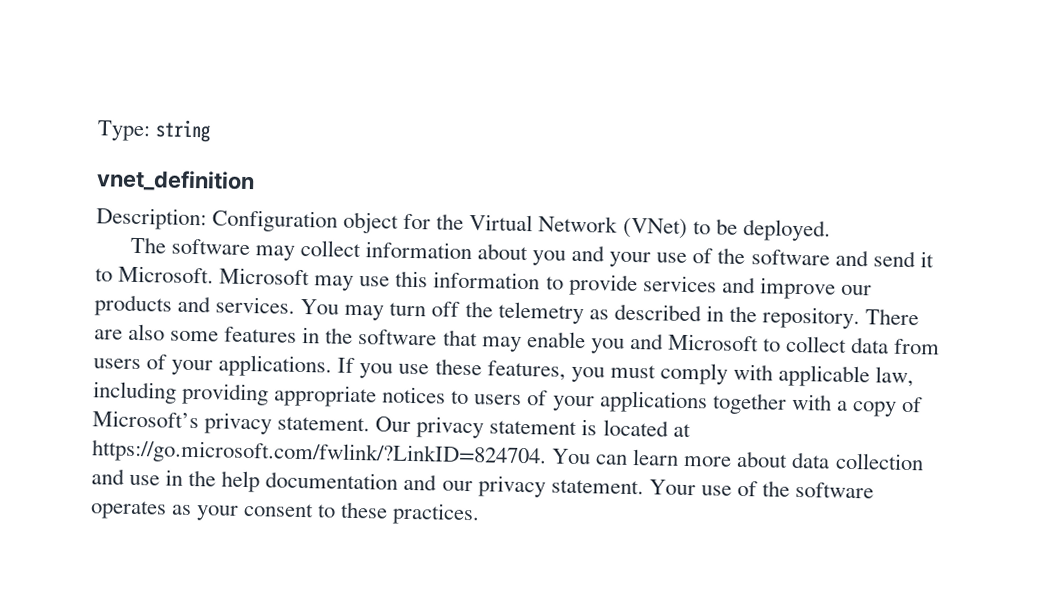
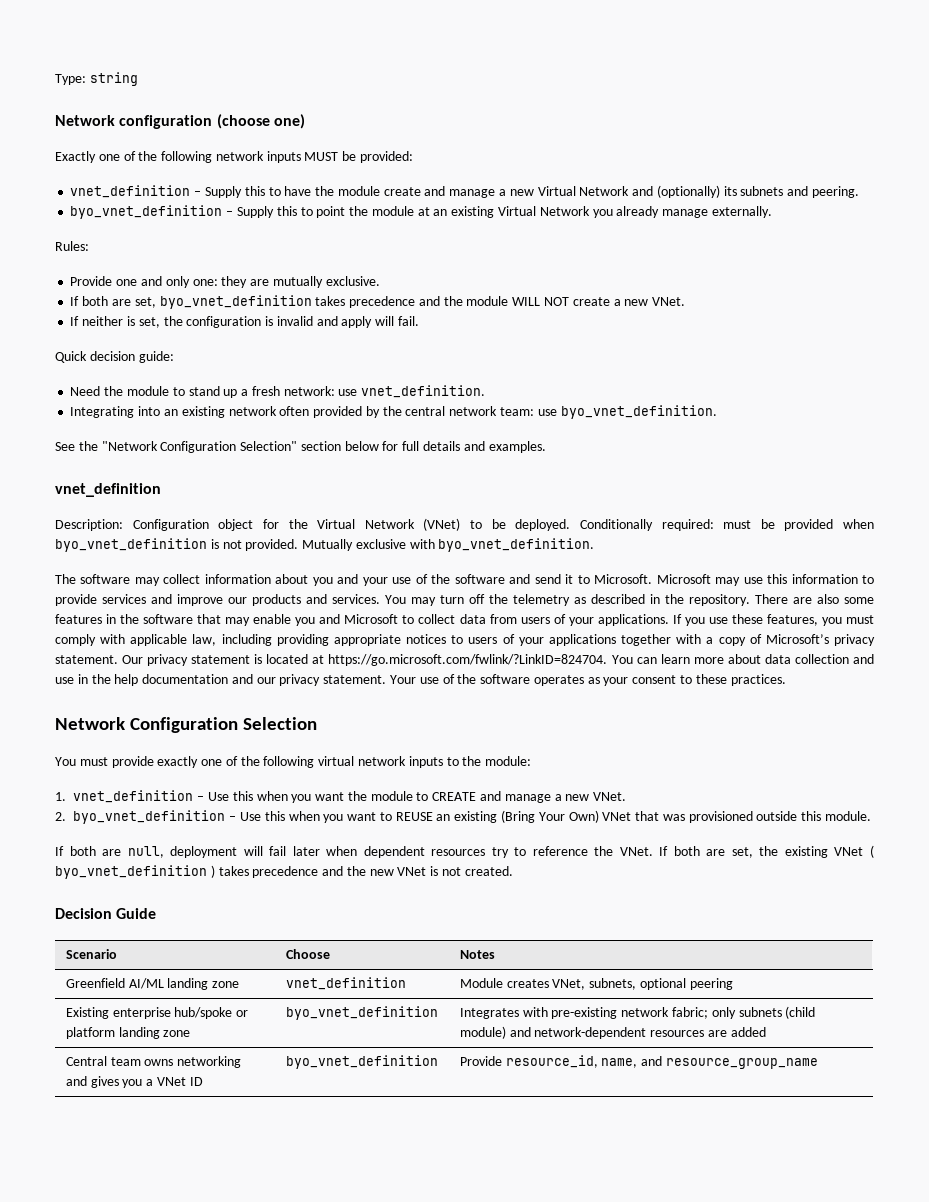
(212, 131) none -> [55,114,305,129] [55,151,414,163] [70,185,859,198] [70,205,772,219] [55,241,89,251] [70,276,380,288] [70,295,686,309] [70,316,419,328] [55,351,174,363] [70,385,486,398] [70,405,717,419] [55,441,546,453] // Network configuration (choose one) // Exactly one of the following network inputs MUST be provided: // vnet_definition – Supply this to have the module create and manage a new Virtual Network and (optionally) its subnets and peering. // byo_vnet_definition – Supply this to point the module at an existing Virtual Network you already manage externally. // Rules: // Provide one and only one: they are mutually exclusive. // If both are set, byo_vnet_definition takes precedence and the module WILL NOT create a new VNet. // If neither is set, the configuration is invalid and apply will fail. // Quick decision guide: // Need the module to stand up a fresh network: use vnet_definition. // Integrating into an existing network often provided by the central network team: use byo_vnet_definition. // See the "Network Configuration Selection" section below for full details and examples.
(831, 230) none -> [579,519,874,531] [55,538,595,552] Conditionally required: must be provided when byo_vnet_definition is not provided. Mutually exclusive with byo_vnet_definition.
(481, 514) none -> [55,717,318,733] [55,756,532,768] [55,790,627,803] [55,810,871,824] [55,845,874,858] [55,865,513,879] [55,908,157,919] [65,949,117,959] [285,949,330,959] [459,950,495,959] [65,978,240,990] [285,977,406,990] [459,978,733,990] [65,1007,249,1019] [65,1027,191,1039] [285,1006,438,1020] [459,1006,816,1019] [459,1026,766,1039] [65,1056,242,1068] [65,1076,203,1088] [285,1055,438,1069] [459,1055,818,1069] // Network Configuration Selection // You must provide exactly one of the following virtual network inputs to the module: // 1. vnet_definition – Use this when you want the module to CREATE and manage a new VNet. // 2. byo_vnet_definition – Use this when you want to REUSE an existing (Bring Your Own) VNet that was provisioned outside this module. // If both are null, deployment will fail later when dependent resources try to reference the VNet. If both are set, the existing VNet ( byo_vnet_definition ) takes precedence and the new VNet is not created. // Decision Guide // Scenario | Choose | Notes // Greenfield AI/ML landing zone | vnet_definition | Module creates VNet, subnets, optional peering // Existing enterprise hub/spoke or platform landing zone | byo_vnet_definition | Integrates with pre-existing network fabric; only subnets (child module) and network-dependent resources are added // Central team owns networking and gives you a VNet ID | byo_vnet_definition | Provide resource_id, name, and resource_group_name

